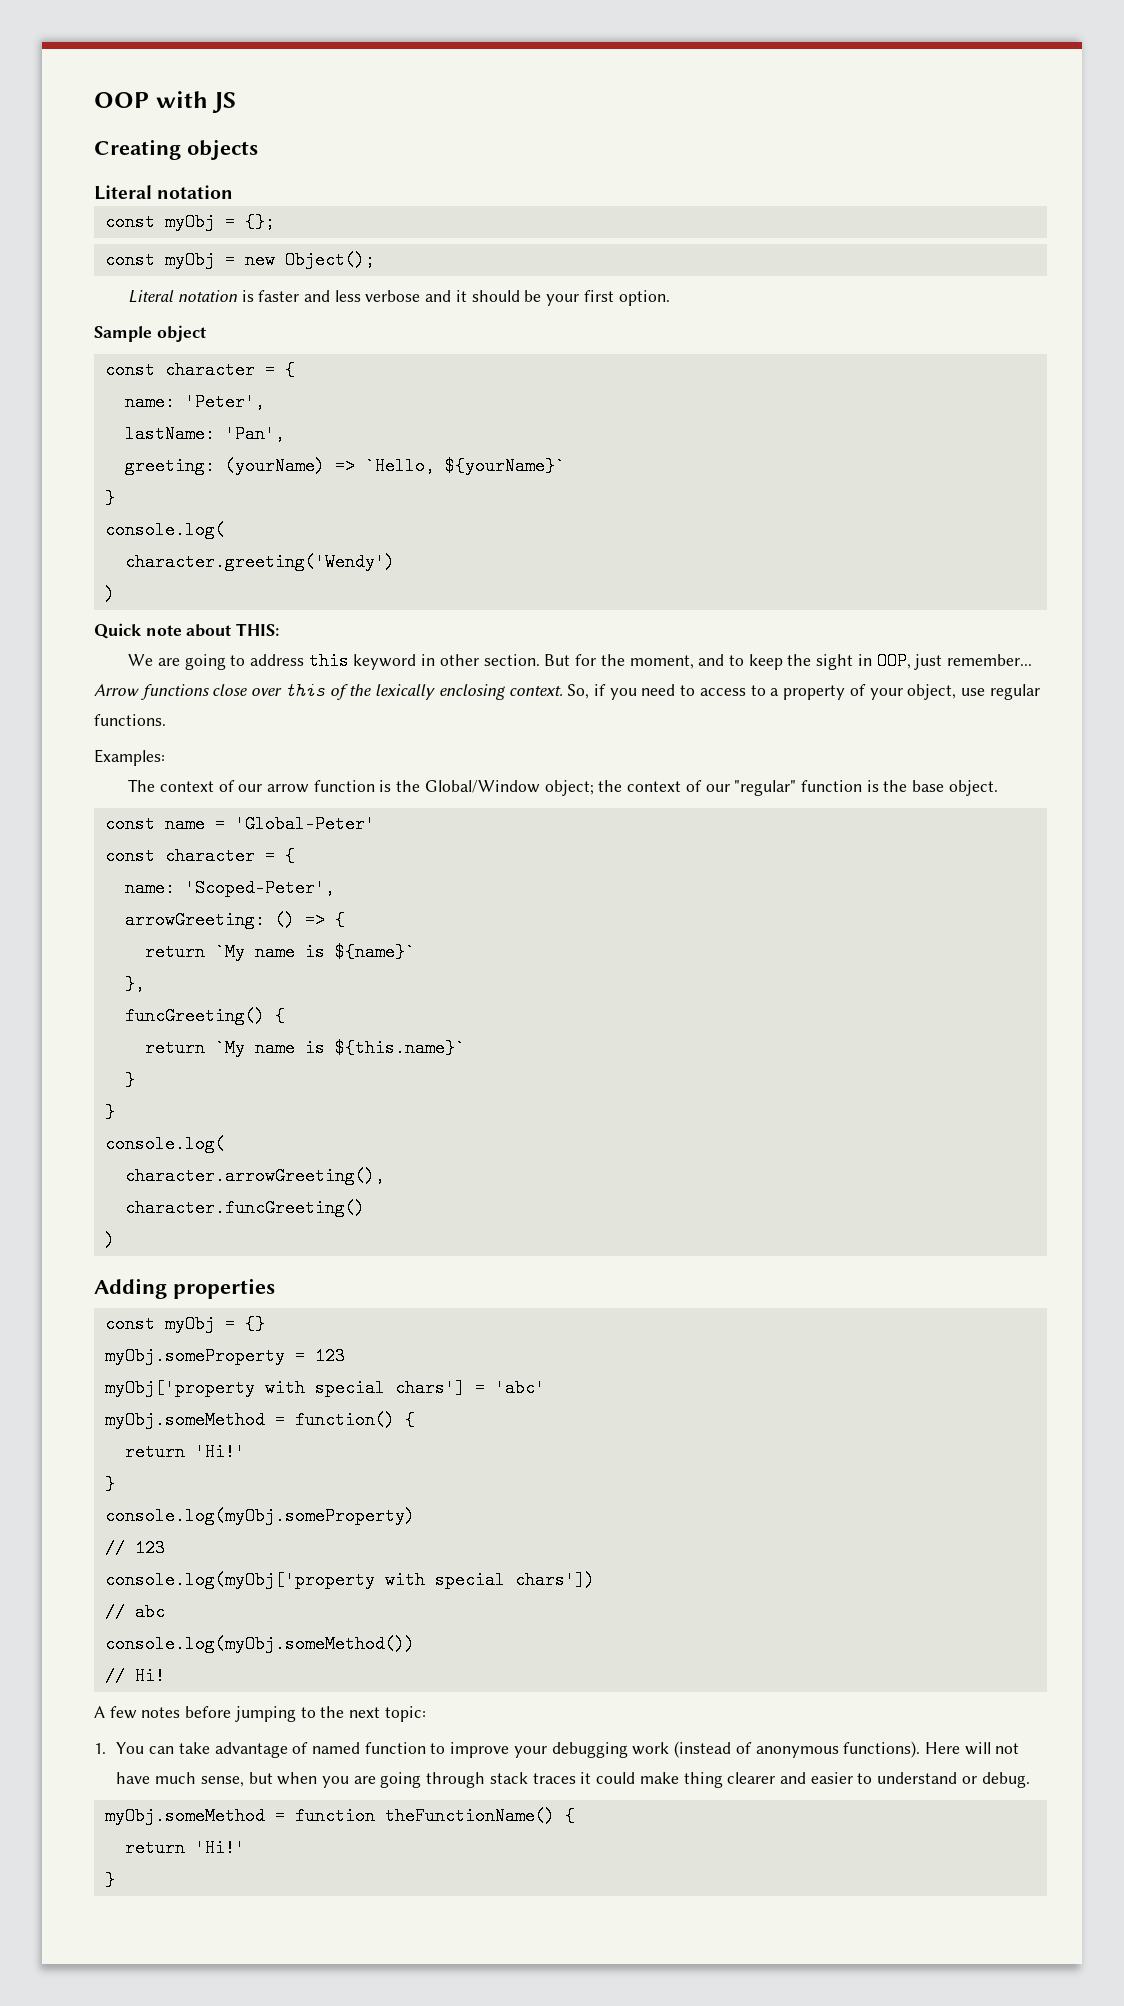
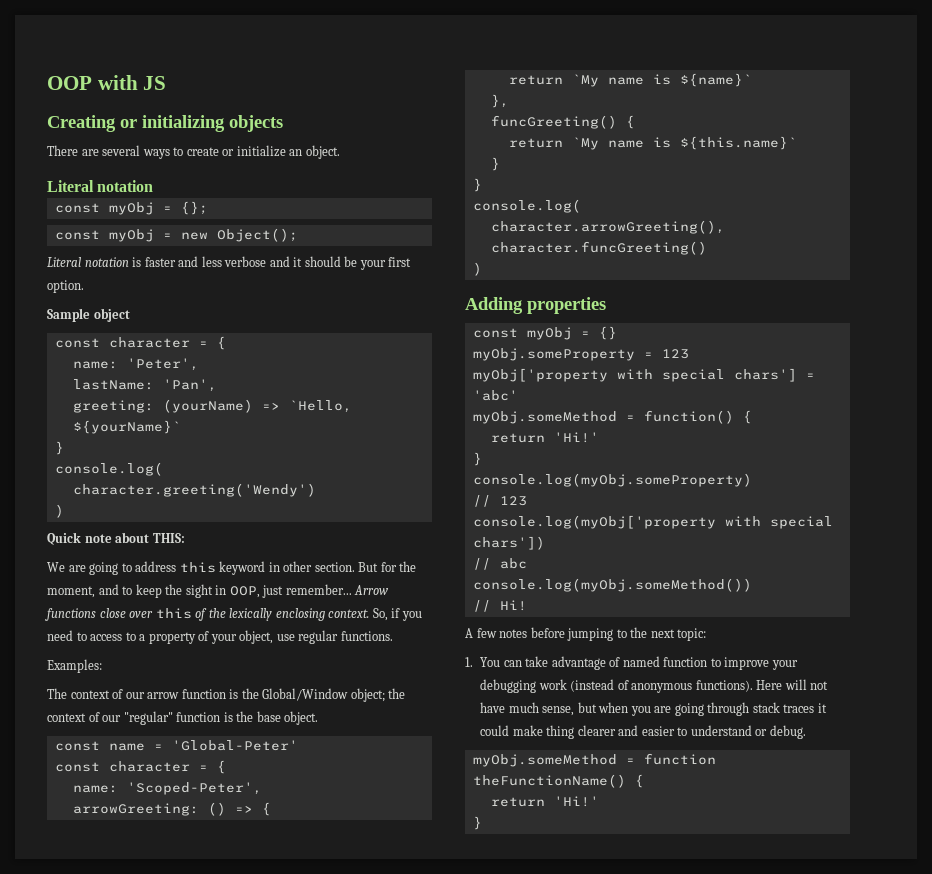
(181, 149) none -> [120,115,225,132] or initializing
(258, 149) none -> [47,145,340,159] // There are several ways to create or initialize an object.

